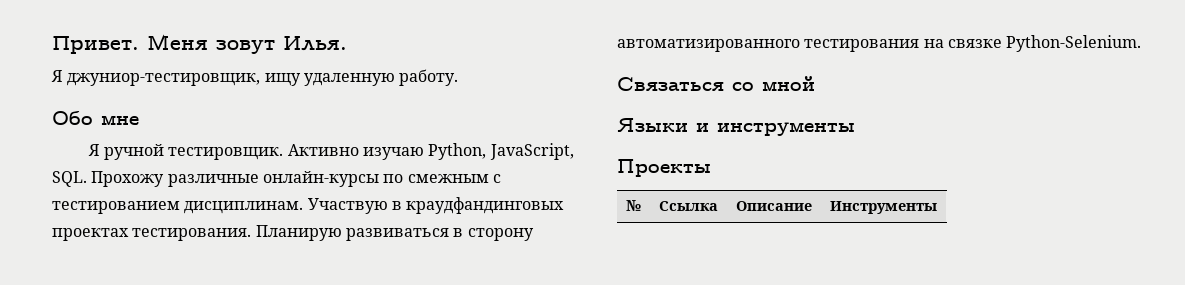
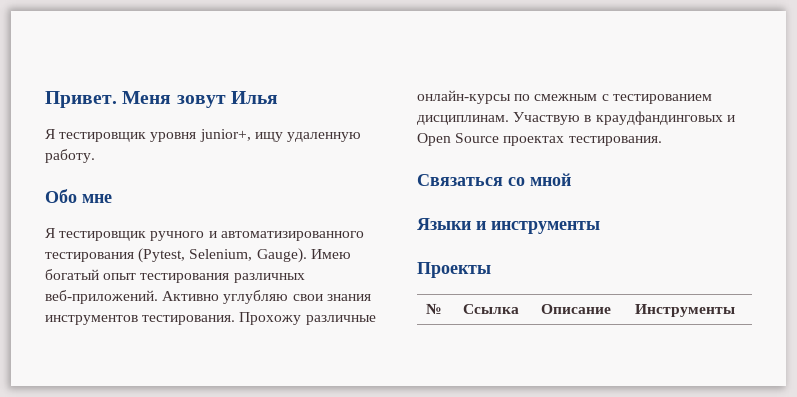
[283,36,347,51] [51,70,261,86] Илья. // Я джуниор-тестировщик, -> [230,91,278,104] [45,129,251,142] Илья // Я тестировщик уровня junior+,
[104,143,574,160] [52,171,87,187] ручной тестировщик. Активно изучаю Python, JavaScript, SQL. -> [59,231,364,241] [45,248,351,263] [45,269,305,283] [45,290,371,304] [45,315,236,325] тестировщик ручного и автоматизированного тестирования (Pytest, Selenium, Gauge). Имею богатый опыт тестирования различных веб-приложений. Активно углубляю свои знания инструментов тестирования.
(565, 205) none -> [726,115,735,122] [417,133,500,146] и Open Source
[255,225,534,241] [617,35,1142,52] Планирую развиваться в сторону автоматизированного тестирования на связке Python-Selenium. -> (662, 141) none

